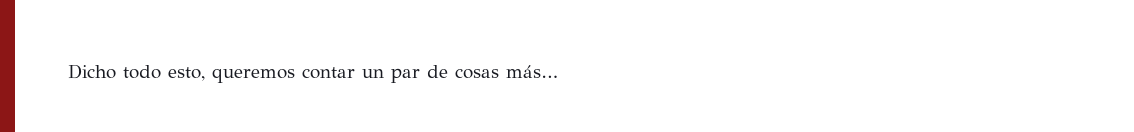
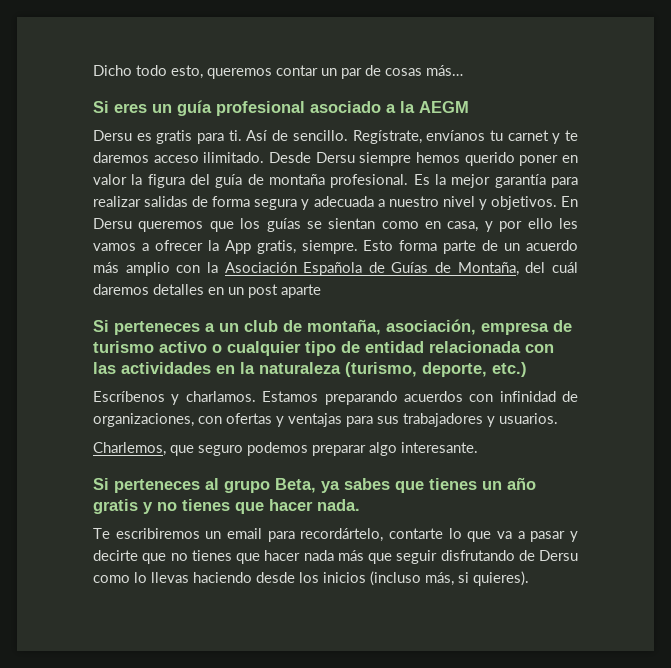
(558, 71) none -> [93,100,469,116] [93,130,578,144] [93,152,578,166] [93,174,578,188] [93,196,578,210] [93,218,578,232] [93,240,579,254] [93,262,578,276] [93,284,321,298] [93,319,572,335] [93,341,554,356] [93,362,527,377] [93,391,578,405] [93,413,558,427] [93,442,478,456] [93,477,536,493] [93,499,360,514] [93,528,579,542] [93,550,578,564] [93,571,529,586] // Si eres un guía profesional asociado a la AEGM // Dersu es gratis para ti. Así de sencillo. Regístrate, envíanos tu carnet y te daremos acceso ilimitado. Desde Dersu siempre hemos querido poner en valor la figura del guía de montaña profesional. Es la mejor garantía para realizar salidas de forma segura y adecuada a nuestro nivel y objetivos. En Dersu queremos que los guías se sientan como en casa, y por ello les vamos a ofrecer la App gratis, siempre. Esto forma parte de un acuerdo más amplio con la Asociación Española de Guías de Montaña, del cuál daremos detalles en un post aparte // Si perteneces a un club de montaña, asociación, empresa de turismo activo o cualquier tipo de entidad relacionada con las actividades en la naturaleza (turismo, deporte, etc.) // Escríbenos y charlamos. Estamos preparando acuerdos con infinidad de organizaciones, con ofertas y ventajas para sus trabajadores y usuarios. // Charlemos, que seguro podemos preparar algo interesante. // Si perteneces al grupo Beta, ya sabes que tienes un año gratis y no tienes que hacer nada. // Te escribiremos un email para recordártelo, contarte lo que va a pasar y decirte que no tienes que hacer nada más que seguir disfrutando de Dersu como lo llevas haciendo desde los inicios (incluso más, si quieres).

